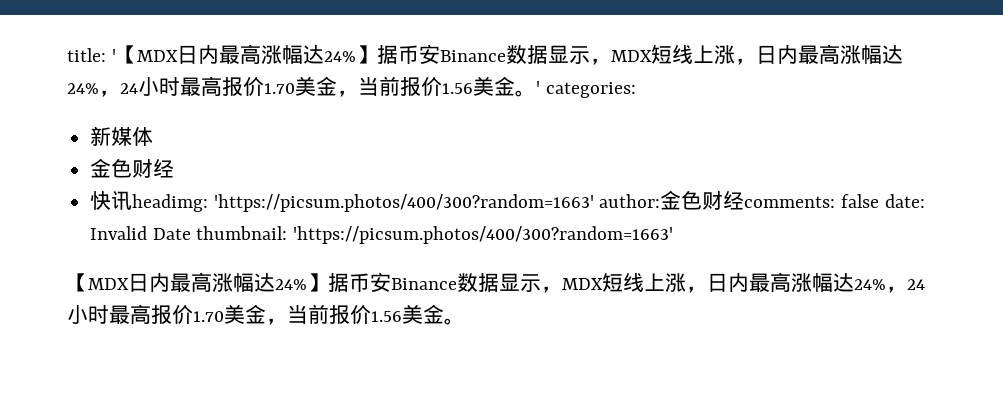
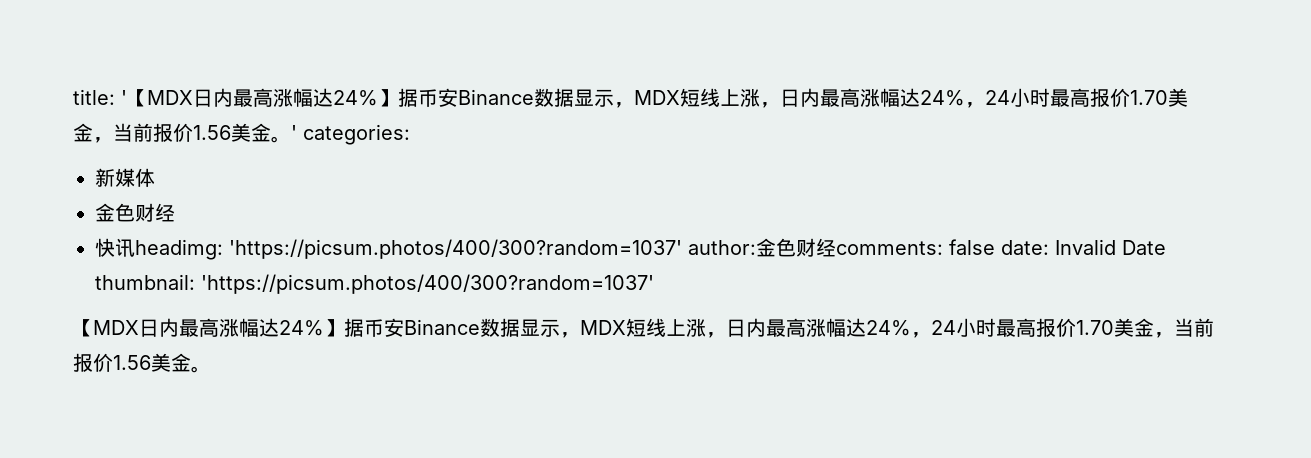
[213,194,594,212] 'https://picsum.photos/400/300?random=1663' -> [229,239,682,259] 'https://picsum.photos/400/300?random=1037'
[293,226,674,244] 'https://picsum.photos/400/300?random=1663' -> [201,274,654,294] 'https://picsum.photos/400/300?random=1037'

